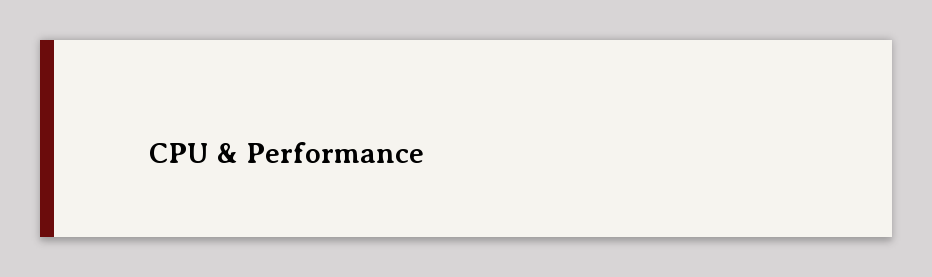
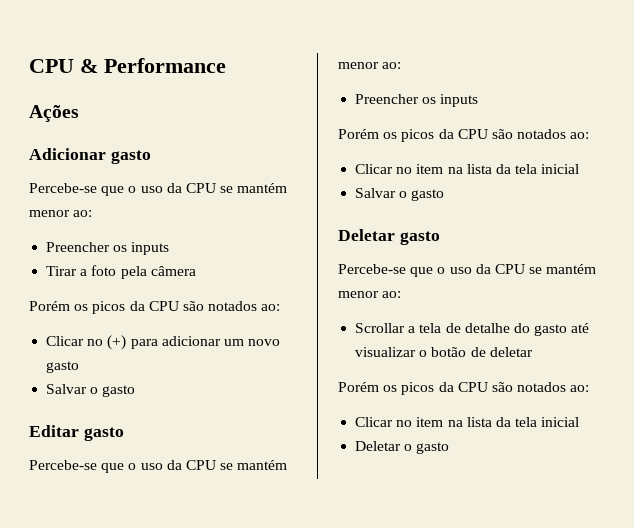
(424, 152) none -> [29,105,79,122] [29,148,151,164] [29,183,288,196] [29,210,93,217] [46,242,170,255] [46,265,196,279] [29,301,281,314] [46,335,281,350] [46,361,80,373] [46,384,136,397] [29,425,124,441] [29,460,288,473] [338,62,402,69] [355,94,479,107] [338,129,590,142] [355,164,580,174] [355,188,445,201] [338,229,440,245] [338,264,597,277] [338,291,402,298] [355,323,590,336] [355,347,533,357] [338,382,590,395] [355,417,580,427] [355,441,450,454] // Ações // Adicionar gasto // Percebe-se que o uso da CPU se mantém menor ao: // Preencher os inputs // Tirar a foto pela câmera // Porém os picos da CPU são notados ao: // Clicar no (+) para adicionar um novo gasto // Salvar o gasto // Editar gasto // Percebe-se que o uso da CPU se mantém menor ao: // Preencher os inputs // Porém os picos da CPU são notados ao: // Clicar no item na lista da tela inicial // Salvar o gasto // Deletar gasto // Percebe-se que o uso da CPU se mantém menor ao: // Scrollar a tela de detalhe do gasto até visualizar o botão de deletar // Porém os picos da CPU são notados ao: // Clicar no item na lista da tela inicial // Deletar o gasto

